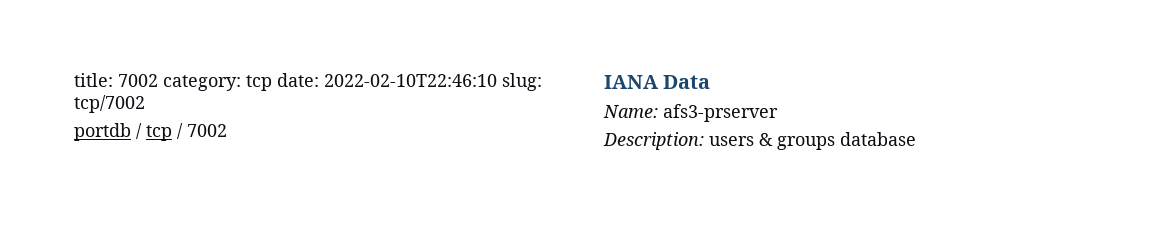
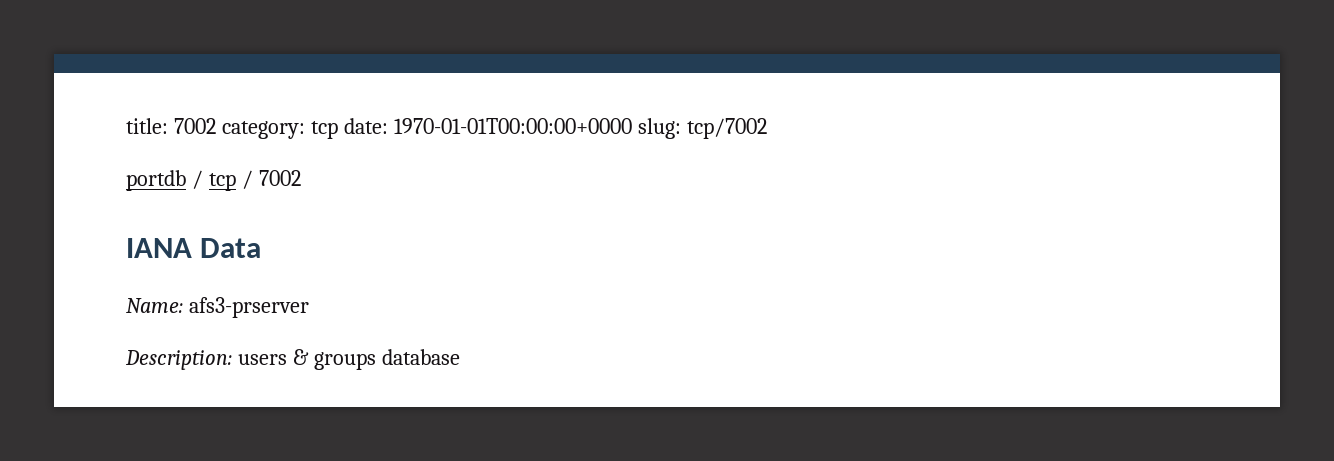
[324,74,497,87] 2022-02-10T22:46:10 -> [393,118,632,134] 1970-01-01T00:00:00+0000

